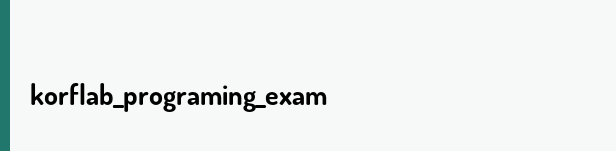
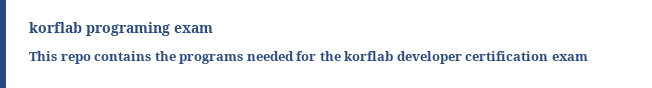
[30,83,327,112] korflab_programing_exam -> [29,22,213,36] [29,51,588,64] korflab programing exam // This repo contains the programs needed for the korflab developer certification exam

